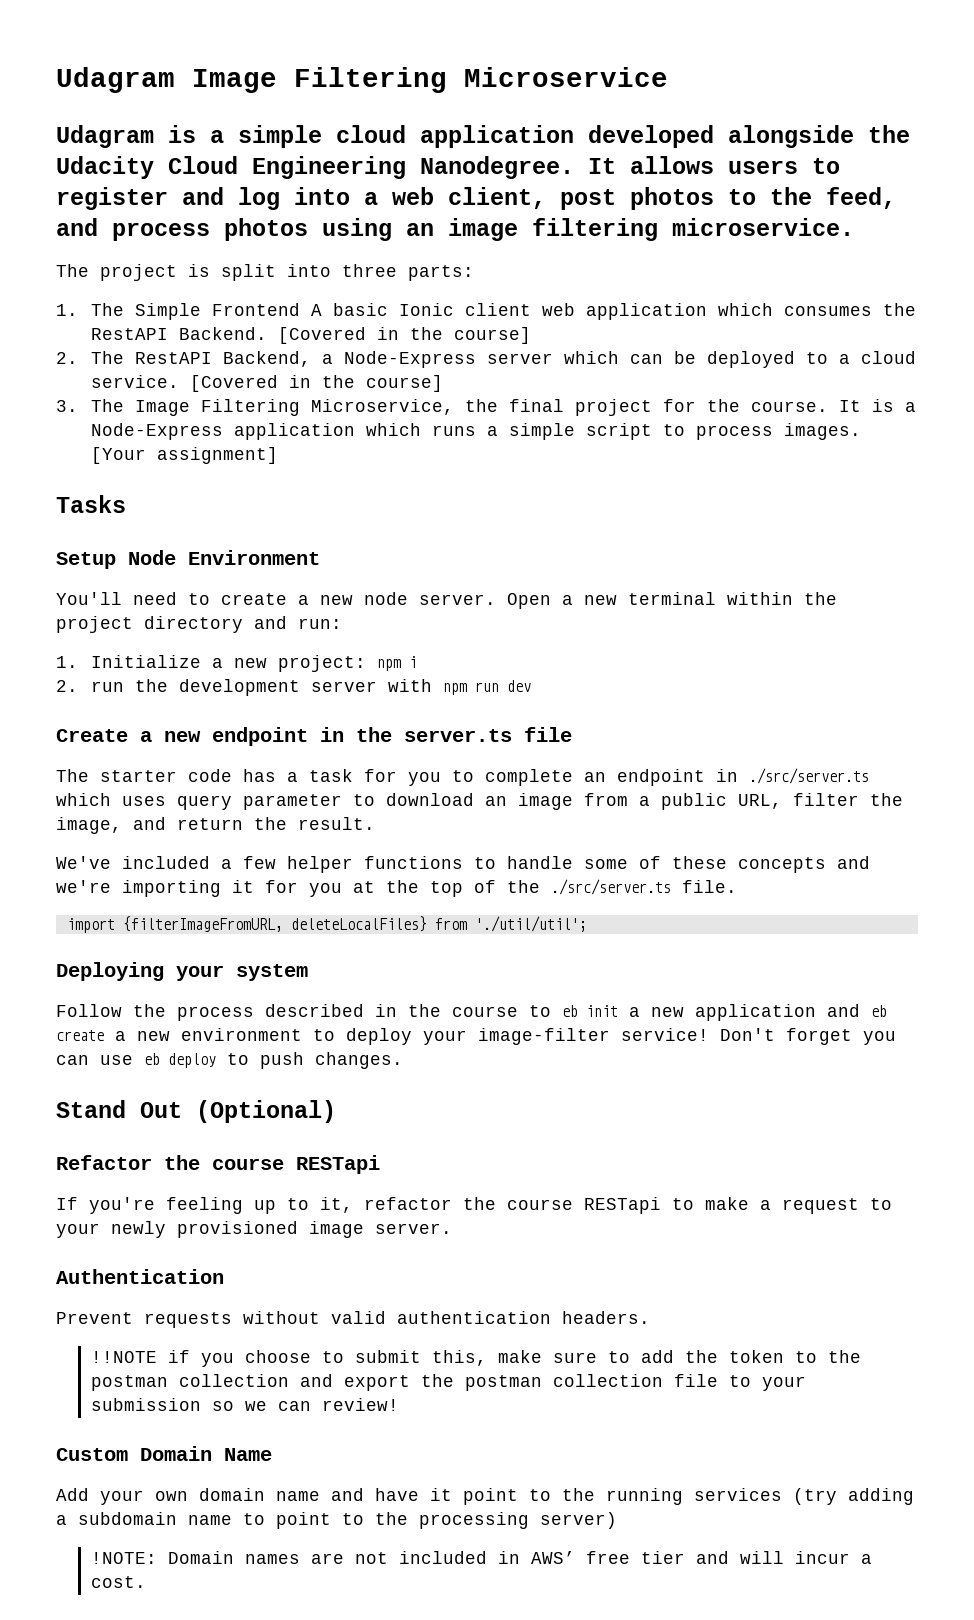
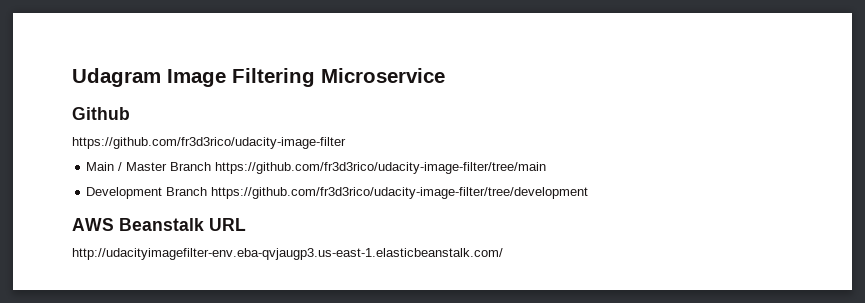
[56,125,910,148] [56,156,840,179] [56,187,896,210] [56,218,854,241] [56,264,474,281] [56,303,916,320] [90,327,531,344] [56,351,916,368] [90,375,443,392] [56,399,916,416] [90,423,861,440] [90,447,278,464] [56,495,126,513] [56,550,320,569] [56,592,837,609] [56,616,342,633] [56,655,417,672] [56,679,531,696] [56,727,572,746] [56,768,869,786] [56,793,903,810] [56,817,375,834] [56,856,870,873] [56,879,737,897] [66,916,587,933] [56,962,308,981] [56,1004,887,1021] [56,1028,896,1045] [56,1052,403,1069] [56,1100,336,1123] [56,1155,380,1174] [56,1197,892,1214] [56,1221,452,1238] [56,1269,224,1284] [56,1311,650,1328] [90,1350,861,1367] [90,1374,806,1391] [90,1398,399,1411] [56,1446,272,1461] [56,1488,914,1505] [56,1512,617,1529] [90,1551,872,1564] [90,1576,146,1588] Udagram is a simple cloud application developed alongside the Udacity Cloud Engineering Nanodegree. It allows users to register and log into a web client, post photos to the feed, and process photos using an image filtering microservice. // The project is split into three parts: // 1. The Simple Frontend A basic Ionic client web application which consumes the RestAPI Backend. [Covered in the course] // 2. The RestAPI Backend, a Node-Express server which can be deployed to a cloud service. [Covered in the course] // 3. The Image Filtering Microservice, the final project for the course. It is a Node-Express application which runs a simple script to process images. [Your assignment] // Tasks // Setup Node Environment // You'll need to create a new node server. Open a new terminal within the project directory and run: // 1. Initialize a new project: npm i // 2. run the development server with npm run dev // Create a new endpoint in the server.ts file // The starter code has a task for you to complete an endpoint in ./src/server.ts which uses query parameter to download an image from a public URL, filter the image, and return the result. // We've included a few helper functions to handle some of these concepts and we're importing it for you at the top of the ./src/server.ts file. // import {filterImageFromURL, deleteLocalFiles} from './util/util'; // Deploying your system // Follow the process described in the course to eb init a new application and eb create a new environment to deploy your image-filter service! Don't forget you can use eb deploy to push changes. // Stand Out (Optional) // Refactor the course RESTapi // If you're feeling up to it, refactor the course RESTapi to make a request to your newly provisioned image server. // Authentication // Prevent requests without valid authentication headers. // !!NOTE if you choose to submit this, make sure to add the token to the postman collection and export the postman collection file to your submission so we can review! // Custom Domain Name // Add your own domain name and have it point to the running services (try adding a subdomain name to point to the processing server) // !NOTE: Domain names are not included in AWS’ free tier and will incur a cost. -> [72,107,130,120] [72,137,346,149] [86,162,547,174] [86,187,589,199] [72,218,246,231] [72,248,503,260] Github // https://github.com/fr3d3rico/udacity-image-filter // Main / Master Branch https://github.com/fr3d3rico/udacity-image-filter/tree/main // Development Branch https://github.com/fr3d3rico/udacity-image-filter/tree/development // AWS Beanstalk URL // http://udacityimagefilter-env.eba-qvjaugp3.us-east-1.elasticbeanstalk.com/

